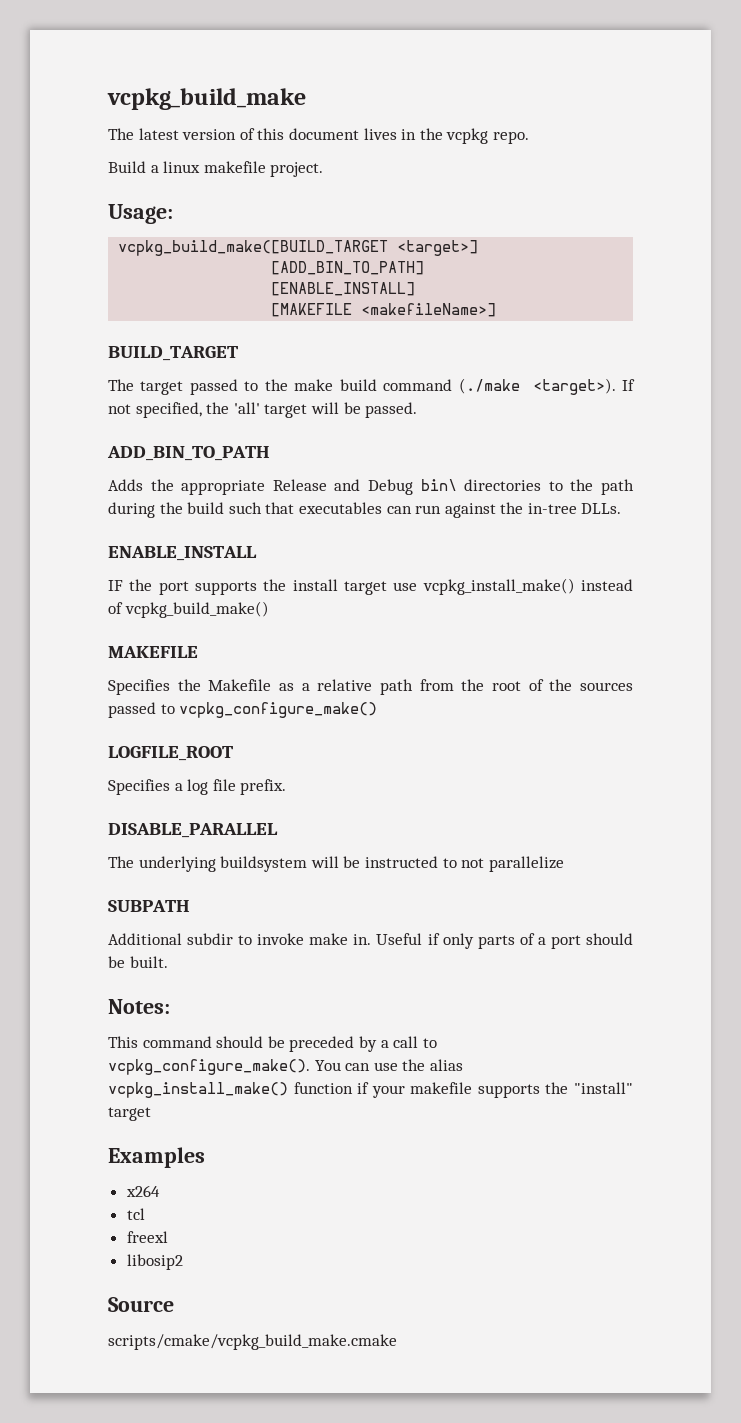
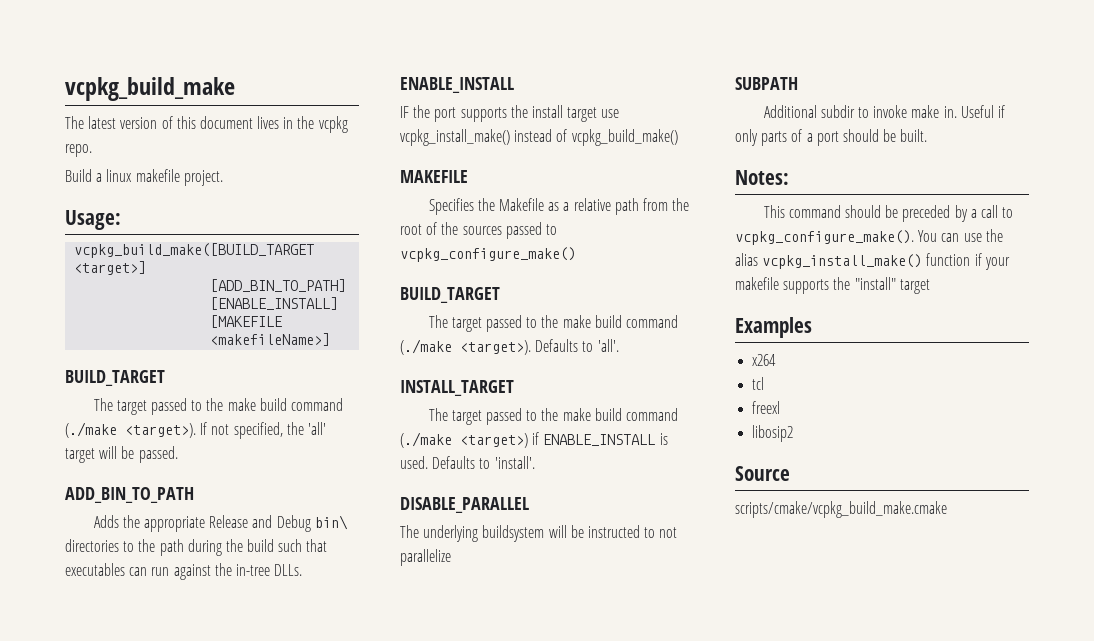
[108,746,233,761] [108,779,287,795] LOGFILE_ROOT // Specifies a log file prefix. -> [400,287,500,303] [428,315,678,332] [400,339,619,355] [400,380,514,396] [428,408,678,425] [400,432,668,448] [400,456,535,469] BUILD_TARGET // The target passed to the make build command (./make <target>). Defaults to 'all'. // INSTALL_TARGET // The target passed to the make build command (./make <target>) if ENABLE_INSTALL is used. Defaults to 'install'.

